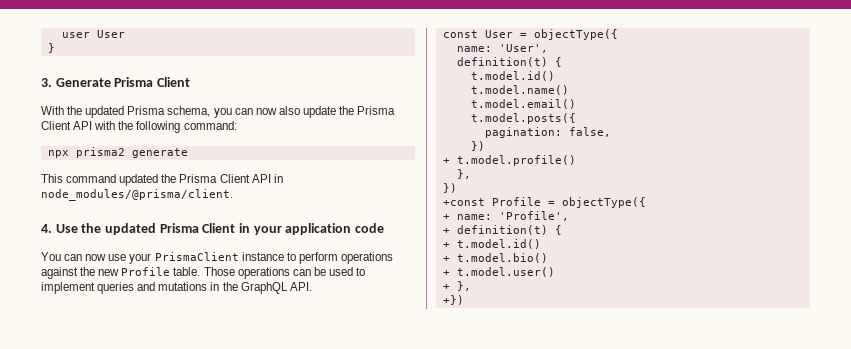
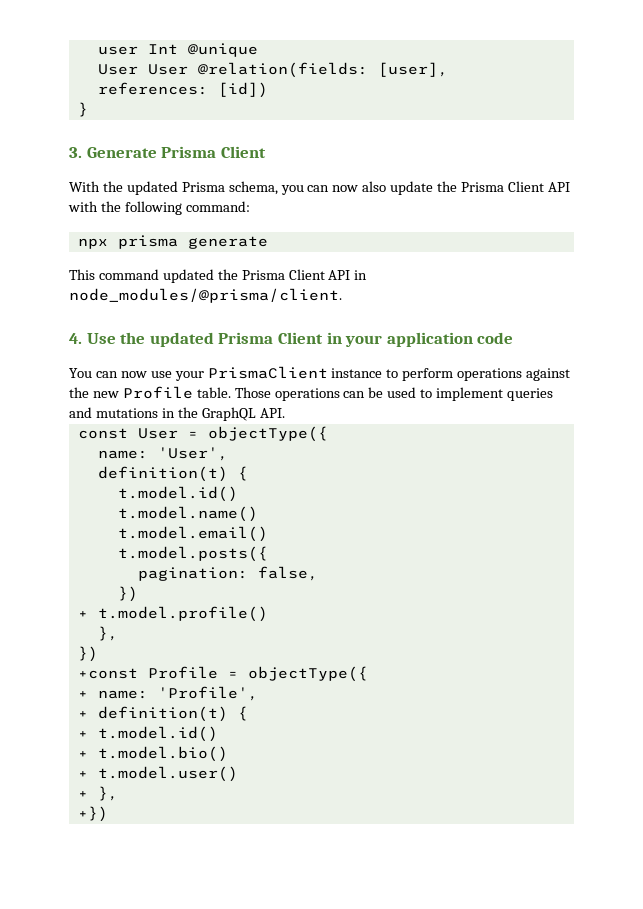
[96,30,125,38] User -> [147,43,258,57] [97,62,448,78] [97,82,268,98] Int @unique // User User @relation(fields: [user], references: [id])
[75,147,125,158] prisma2 -> [117,235,178,249] prisma

